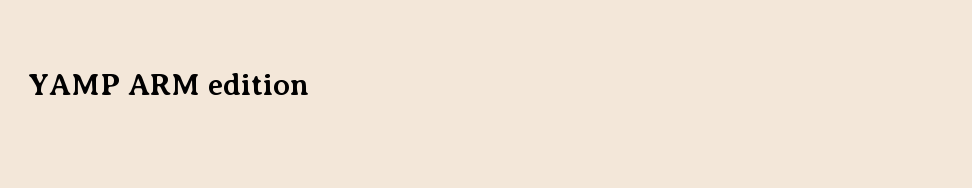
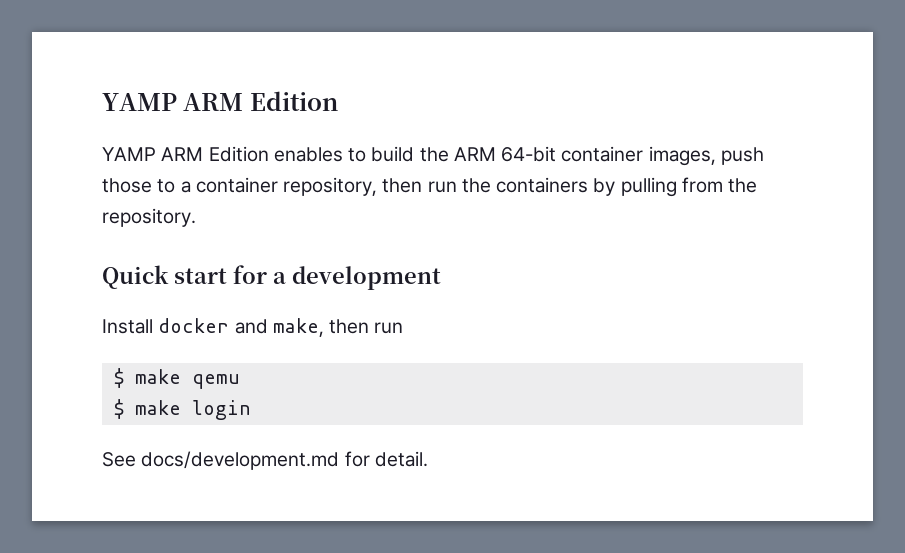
[28,73,310,95] YAMP ARM edition -> [102,91,338,111] [102,146,764,166] [102,177,758,197] [102,208,196,227] [102,265,441,290] [102,318,404,337] [113,368,240,389] [113,399,251,420] [102,451,428,470] YAMP ARM Edition // YAMP ARM Edition enables to build the ARM 64-bit container images, push those to a container repository, then run the containers by pulling from the repository. // Quick start for a development // Install docker and make, then run // $ make qemu // $ make login // See docs/development.md for detail.

